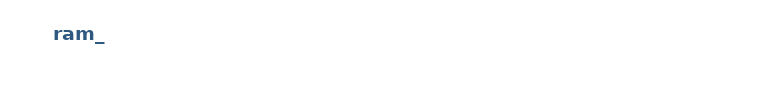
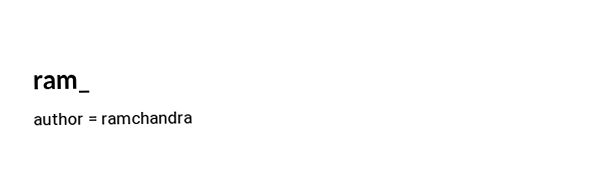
(105, 37) none -> [33,111,194,126] // author = ramchandra

